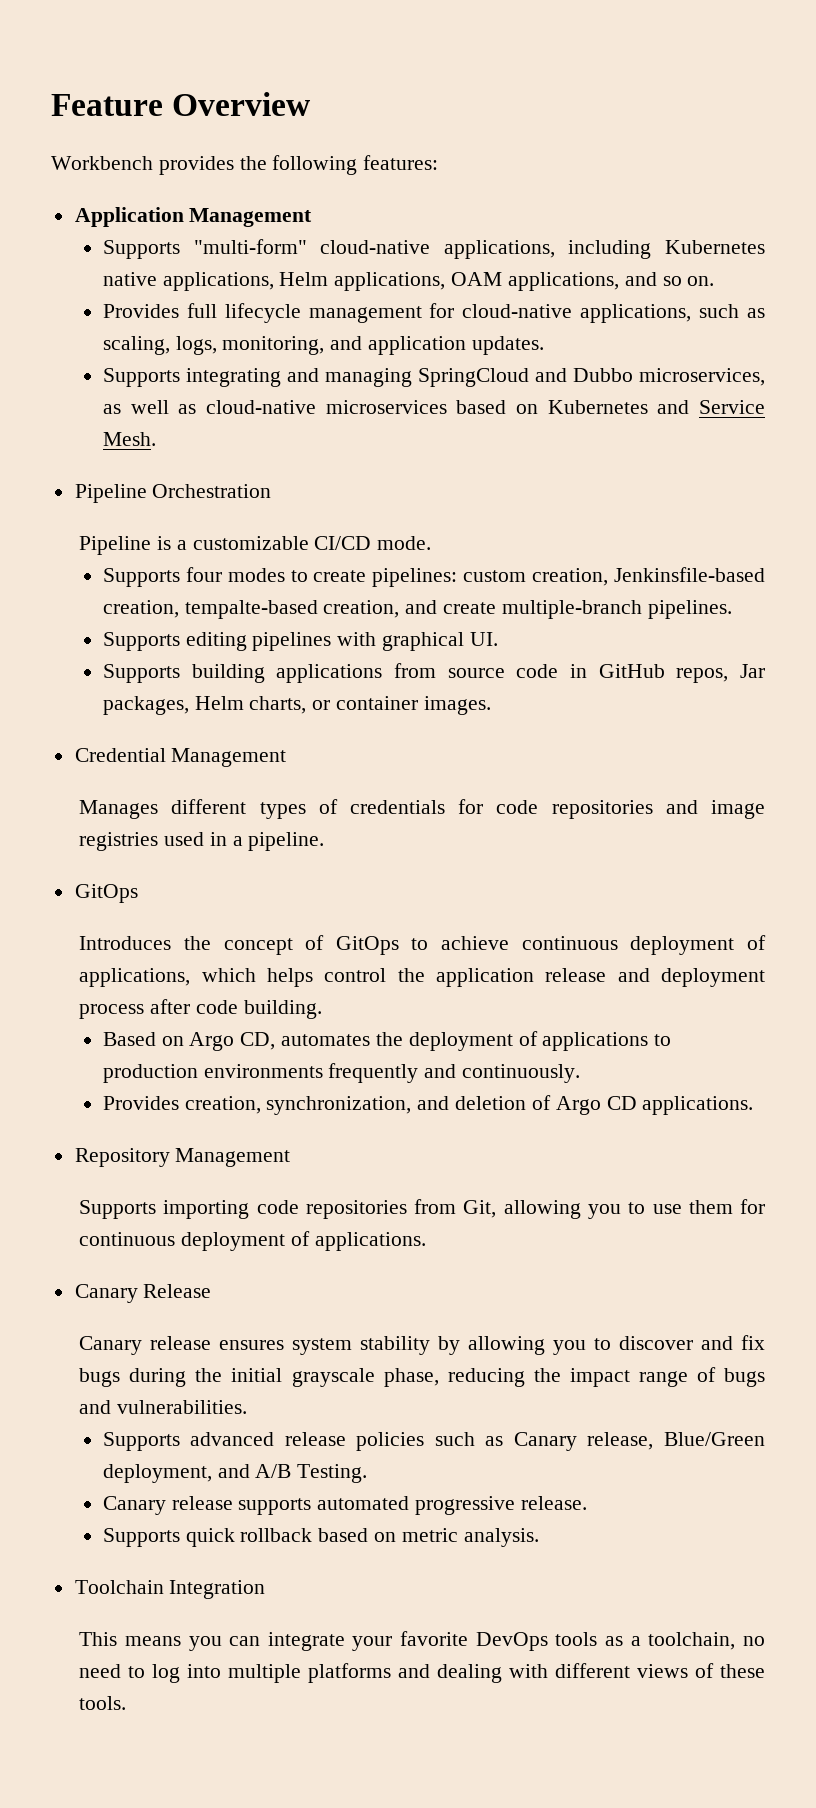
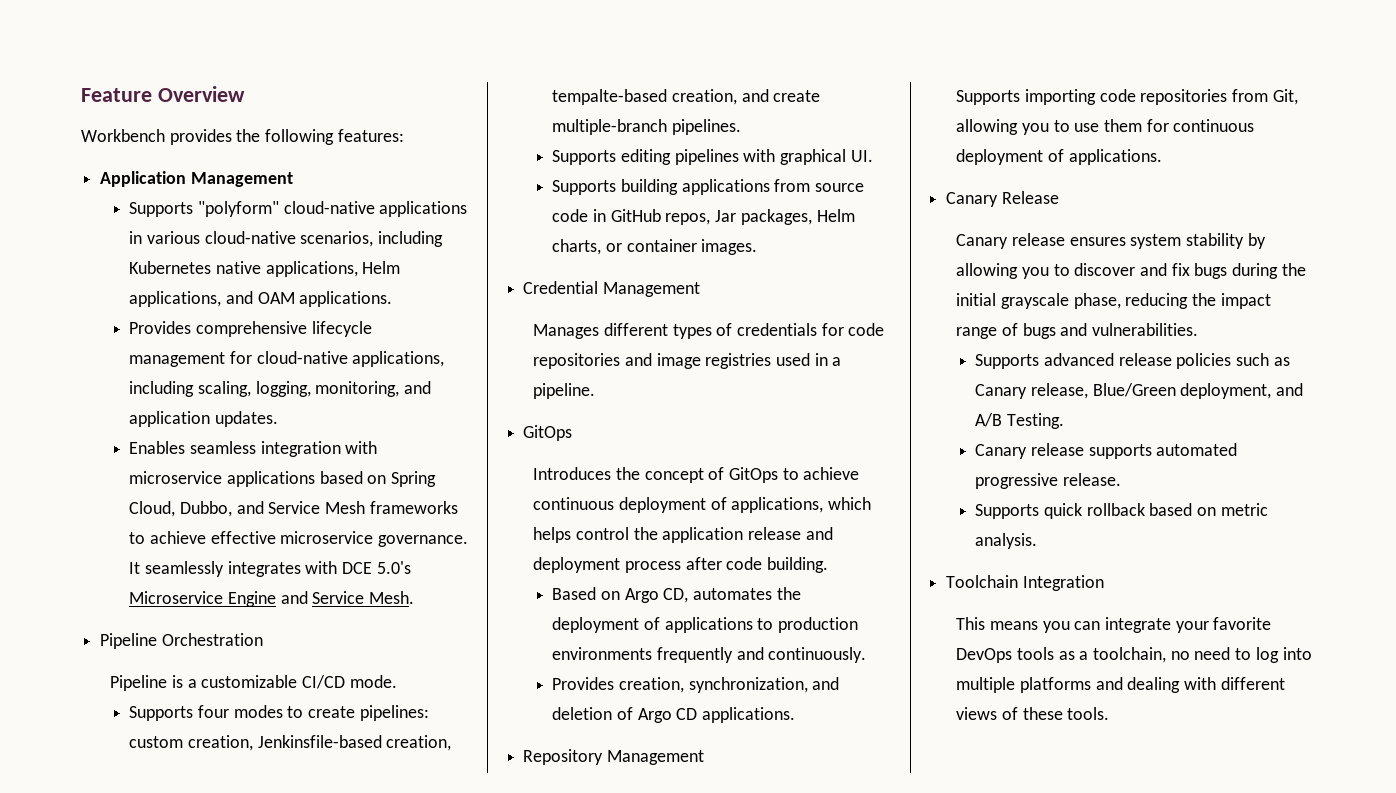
[193,239,555,259] "multi-form" cloud-native applications, -> [198,201,468,217] [129,231,374,247] "polyform" cloud-native applications in various cloud-native scenarios,
[451,272,715,291] [102,303,217,318] OAM applications, and so on. // Provides full -> [226,291,393,307] [129,321,308,337] and OAM applications. // Provides comprehensive
[699,304,765,318] [102,336,217,355] such as scaling, logs, -> [129,381,311,397] including scaling, logging,
[102,368,765,387] [102,400,648,414] Supports integrating and managing SpringCloud and Dubbo microservices, as well as cloud-native microservices based on Kubernetes -> [129,441,378,457] [129,471,437,487] [129,501,458,517] [129,531,469,547] [129,561,411,577] [129,591,277,607] Enables seamless integration with microservice applications based on Spring Cloud, Dubbo, and Service Mesh frameworks to achieve effective microservice governance. It seamlessly integrates with DCE 5.0's Microservice Engine

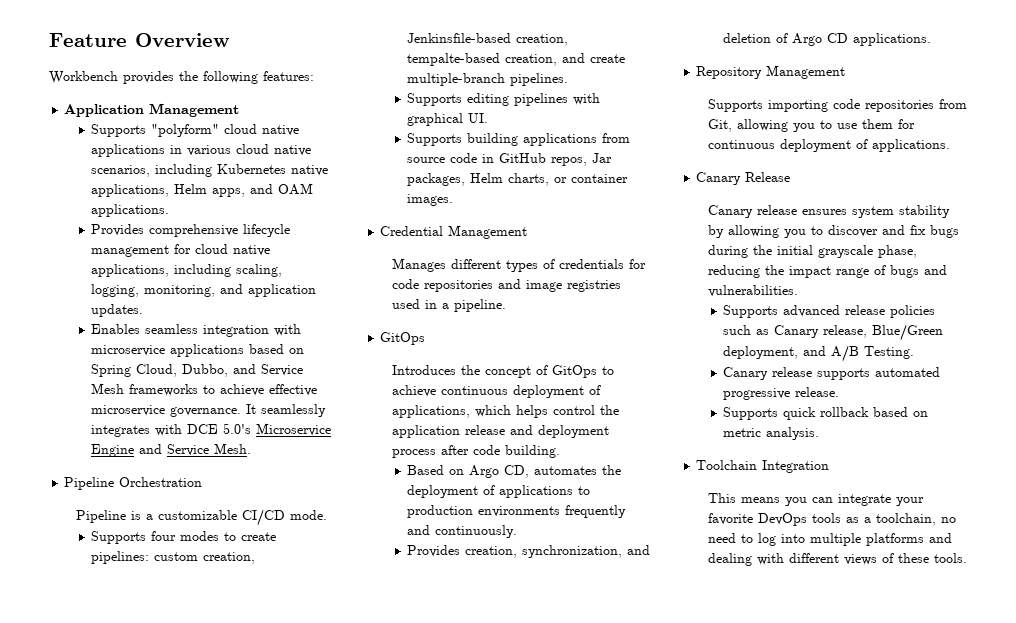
[283,201,375,214] cloud-native -> [224,124,300,136] cloud native
[204,231,296,244] cloud-native -> [236,144,312,156] cloud native
[129,291,222,307] applications, -> [212,188,246,197] apps,
[256,351,348,364] cloud-native -> [195,244,271,256] cloud native

